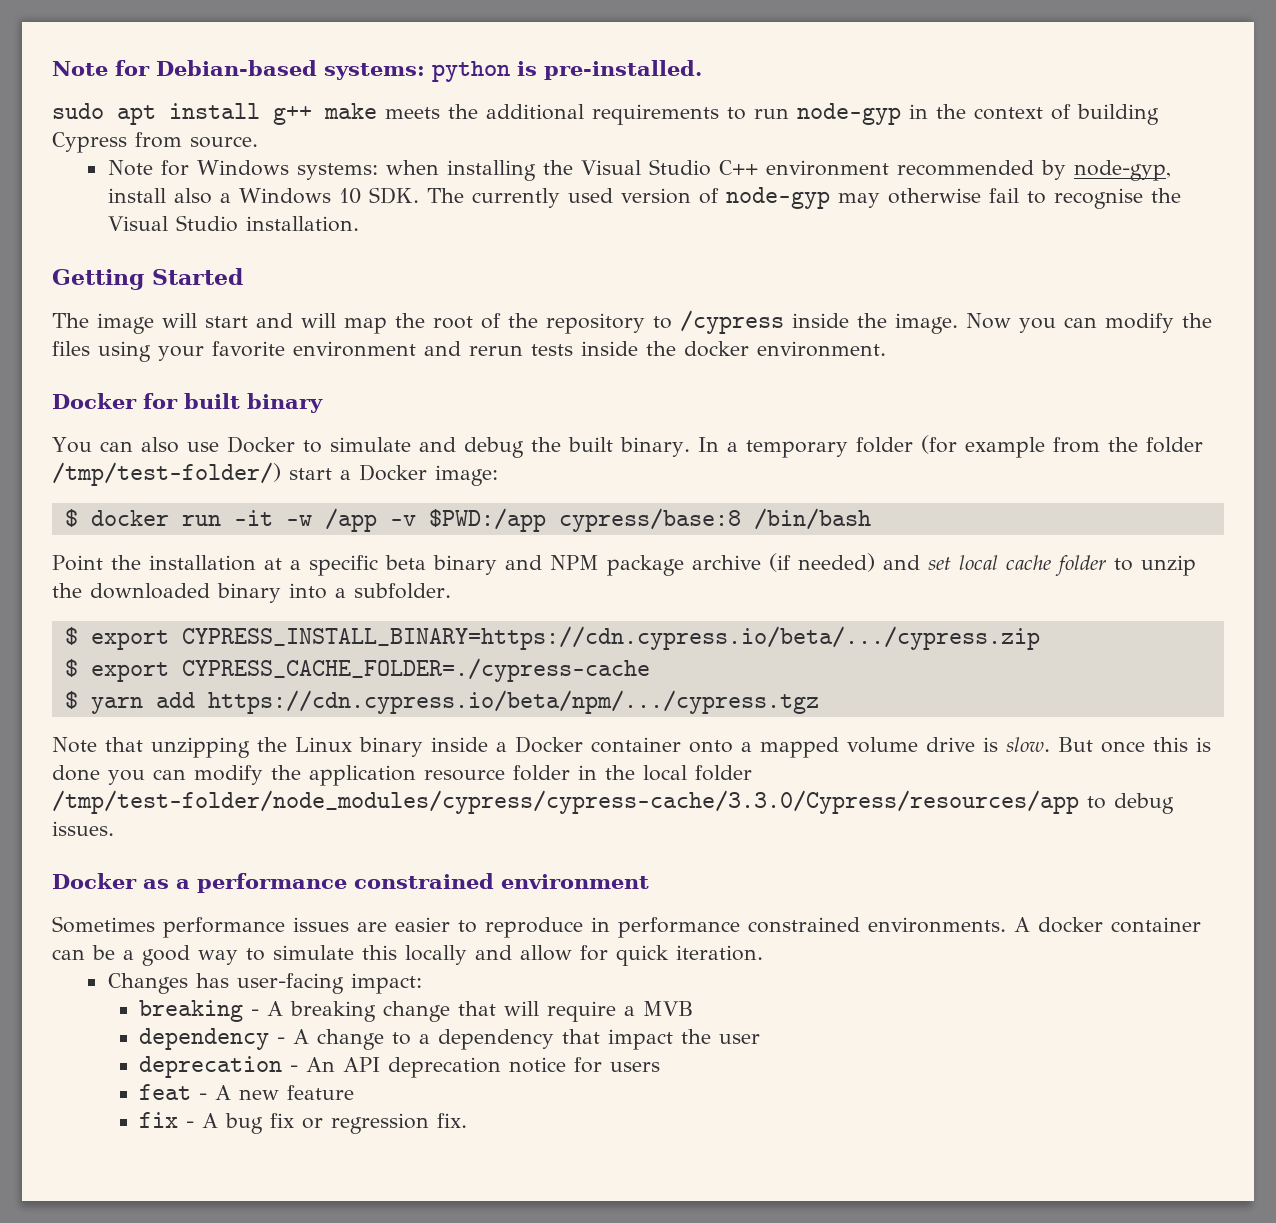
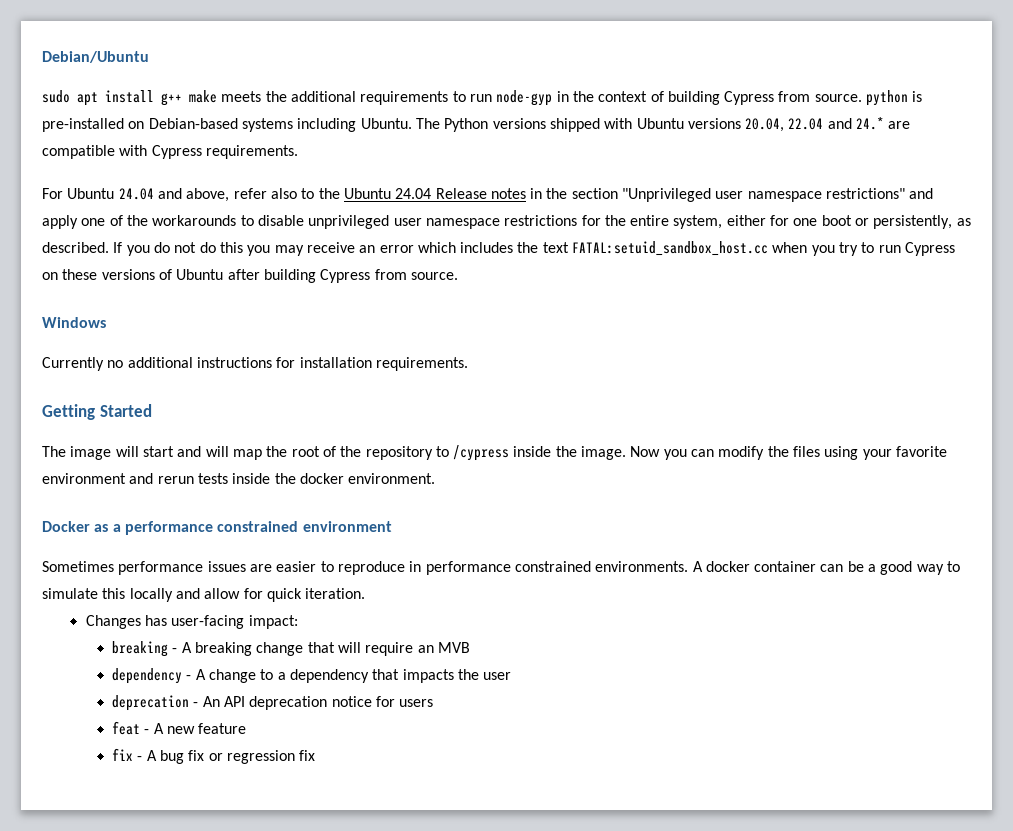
[52,60,702,82] Note for Debian-based systems: python is pre-installed. -> [42,51,149,63] Debian/Ubuntu
[107,159,1171,181] [107,187,1181,209] [107,215,359,232] // Note for Windows systems: when installing the Visual Studio C++ environment recommended by node-gyp, install also a Windows 10 SDK. The currently used version of node-gyp may otherwise fail to recognise the Visual Studio installation. -> [866,90,923,106] [42,117,911,132] [42,145,298,159] [42,188,934,202] [42,215,971,229] [42,241,956,256] [42,269,458,283] [42,317,106,328] [42,357,468,371] python is pre-installed on Debian-based systems including Ubuntu. The Python versions shipped with Ubuntu versions 20.04, 22.04 and 24.* are compatible with Cypress requirements. // For Ubuntu 24.04 and above, refer also to the Ubuntu 24.04 Release notes in the section "Unprivileged user namespace restrictions" and apply one of the workarounds to disable unprivileged user namespace restrictions for the entire system, either for one boot or persistently, as described. If you do not do this you may receive an error which includes the text FATAL:setuid_sandbox_host.cc when you try to run Cypress on these versions of Ubuntu after building Cypress from source. // Windows // Currently no additional instructions for installation requirements.
[52,393,323,413] [52,435,1203,458] [52,462,498,486] [64,508,871,532] [52,553,1196,576] [52,583,451,603] [64,626,1040,650] [64,658,650,682] [64,690,819,714] [52,736,1211,758] [52,765,752,786] [52,790,1174,814] [52,821,114,836] // Docker for built binary // You can also use Docker to simulate and debug the built binary. In a temporary folder (for example from the folder /tmp/test-folder/) start a Docker image: // $ docker run -it -w /app -v $PWD:/app cypress/base:8 /bin/bash // Point the installation at a specific beta binary and NPM package archive (if needed) and set local cache folder to unzip the downloaded binary into a subfolder. // $ export CYPRESS_INSTALL_BINARY=https://cdn.cypress.io/beta/.../cypress.zip // $ export CYPRESS_CACHE_FOLDER=./cypress-cache // $ yarn add https://cdn.cypress.io/beta/npm/.../cypress.tgz // Note that unzipping the Linux binary inside a Docker container onto a mapped volume drive is slow. But once this is done you can modify the application resource folder in the local folder /tmp/test-folder/node_modules/cypress/cypress-cache/3.3.0/Cypress/resources/app to debug issues. -> (436, 478) none
[624,1006,636,1016] a -> [417,645,434,653] an
[608,1029,674,1050] impact -> [402,669,454,683] impacts
[437,1113,468,1128] fix. -> [299,750,316,761] fix

